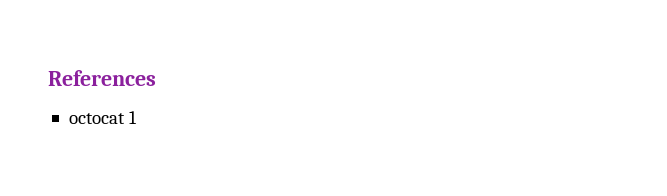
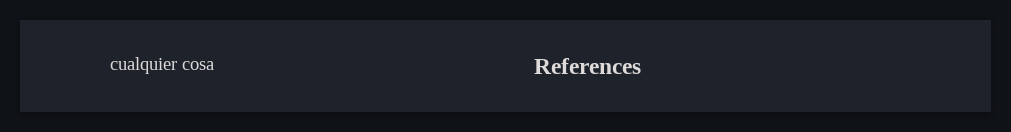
(48, 78) none -> [110,57,214,74] cualquier cosa //
[68,111,138,124] // octocat 1 -> (641, 66) none

